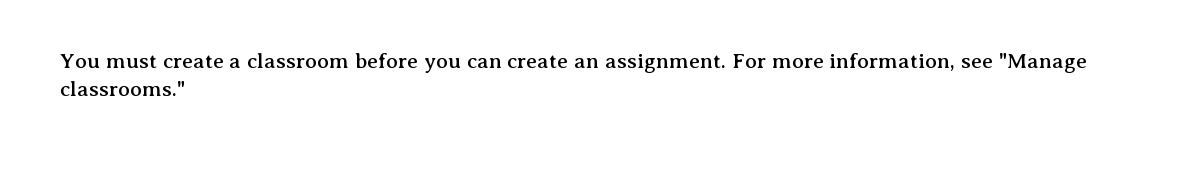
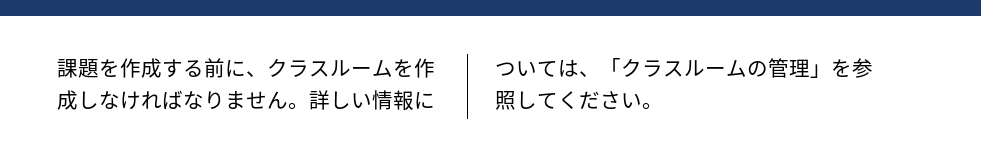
[60,53,1088,73] [60,81,185,96] You must create a classroom before you can create an assignment. For more information, see "Manage classrooms." -> [57,58,435,78] [57,90,435,111] [495,58,873,78] [495,91,663,110] 課題を作成する前に、クラスルームを作成しなければなりません。詳しい情報については、「クラスルームの管理」を参照してください。

